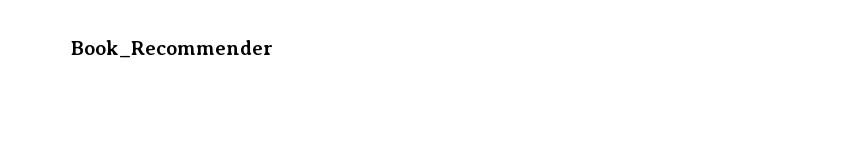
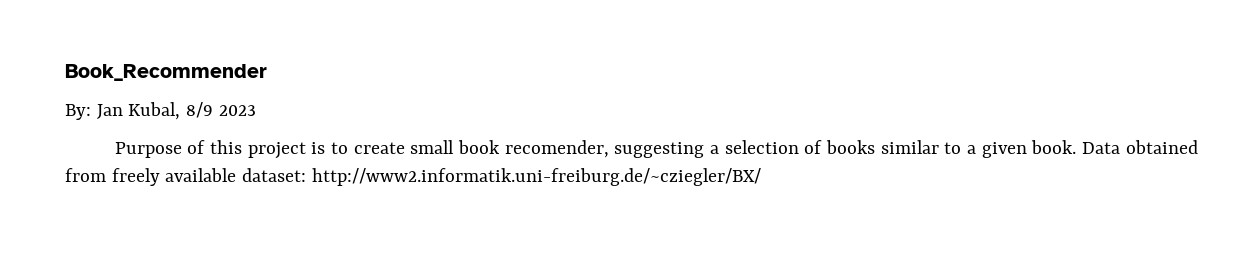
(273, 49) none -> [65,102,256,120] [114,140,1198,159] [65,168,761,186] // By: Jan Kubal, 8/9 2023 // Purpose of this project is to create small book recomender, suggesting a selection of books similar to a given book. Data obtained from freely available dataset: http://www2.informatik.uni-freiburg.de/~cziegler/BX/

